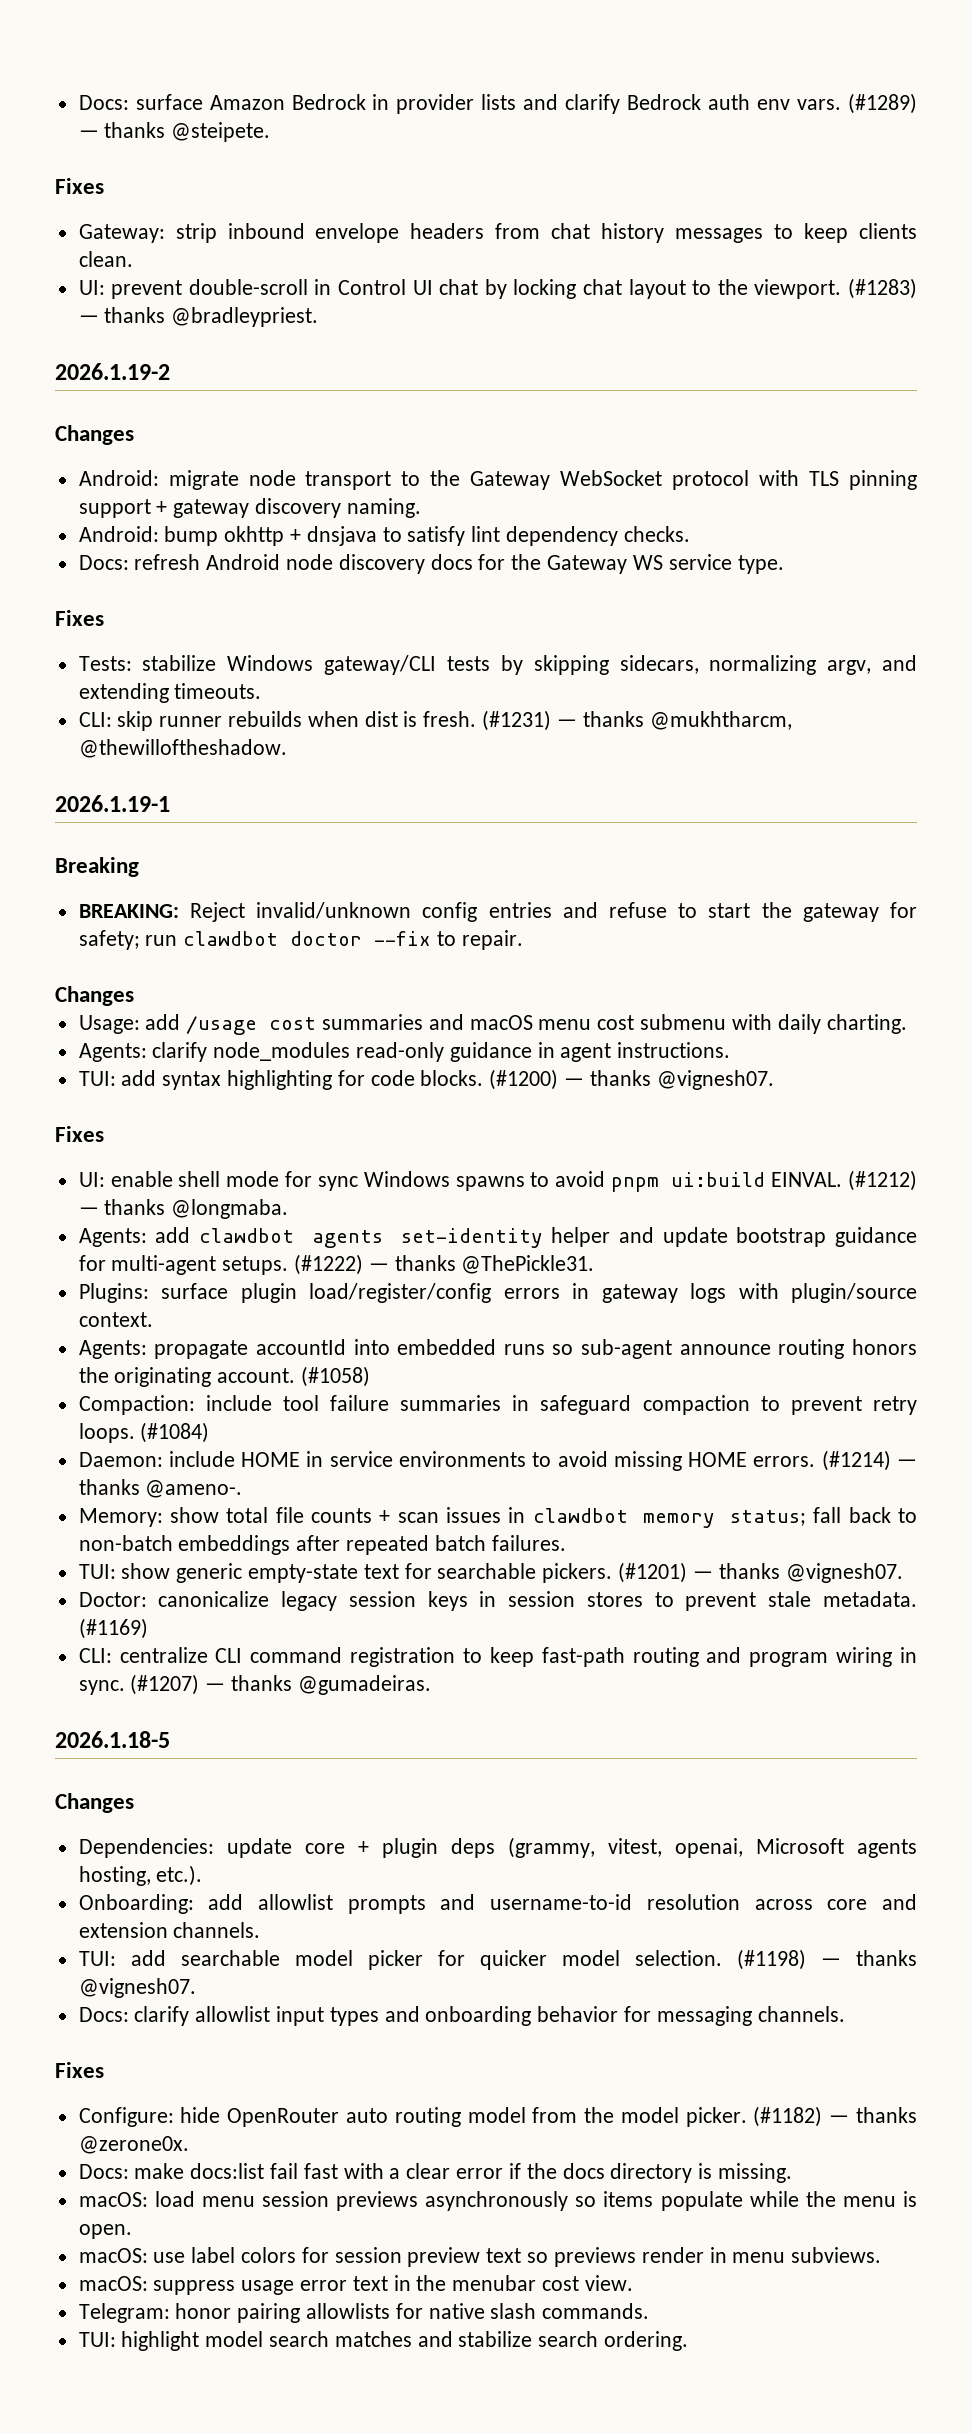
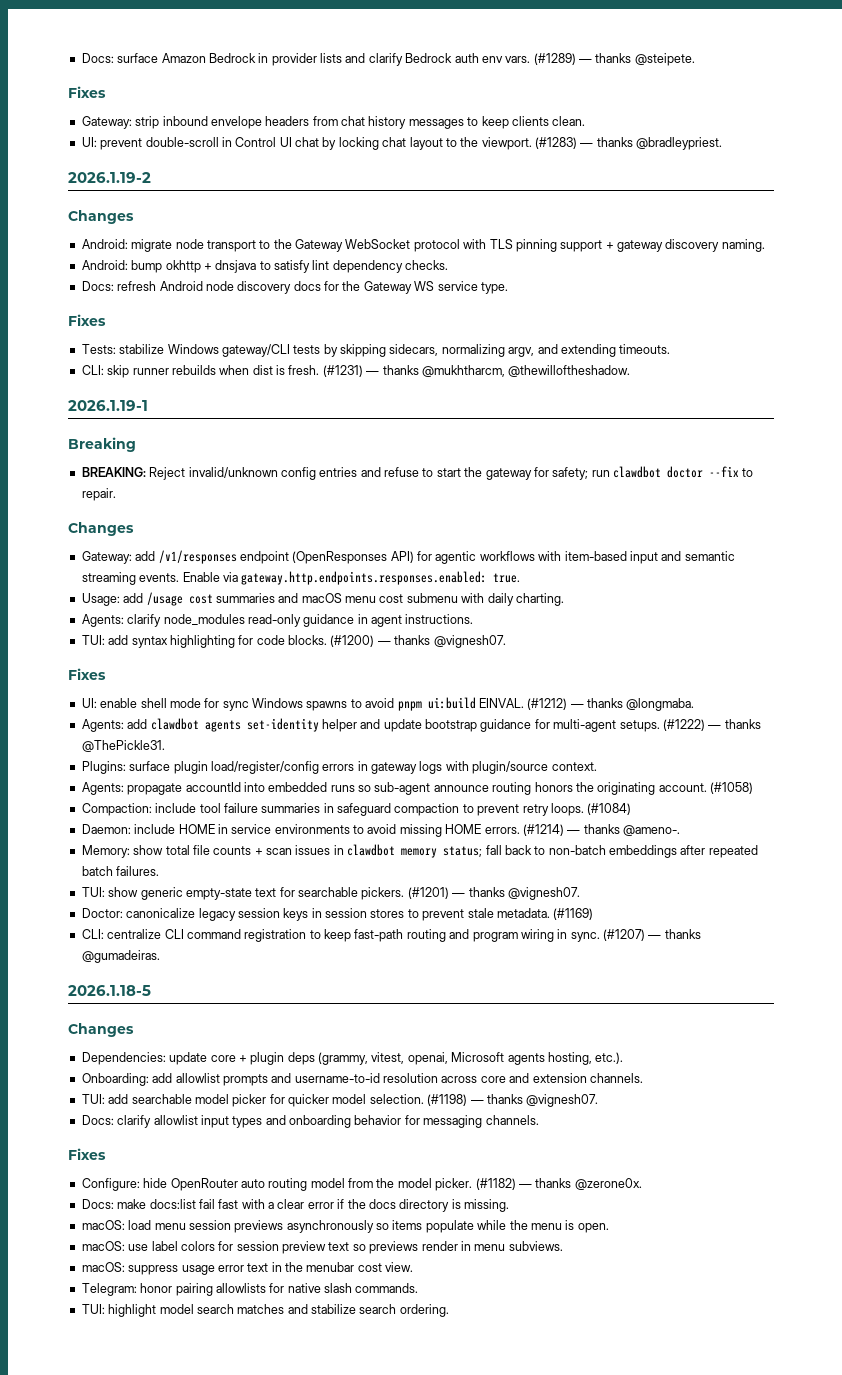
(134, 996) none -> [81,550,735,564] [81,571,521,585] // Gateway: add /v1/responses endpoint (OpenResponses API) for agentic workflows with item-based input and semantic streaming events. Enable via gateway.http.endpoints.responses.enabled: true.

